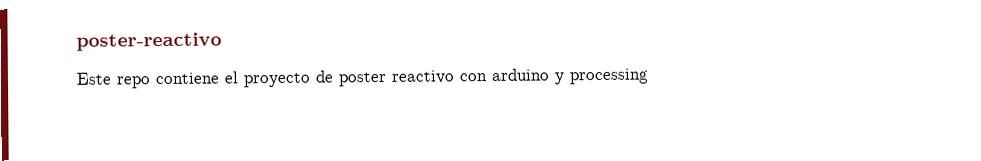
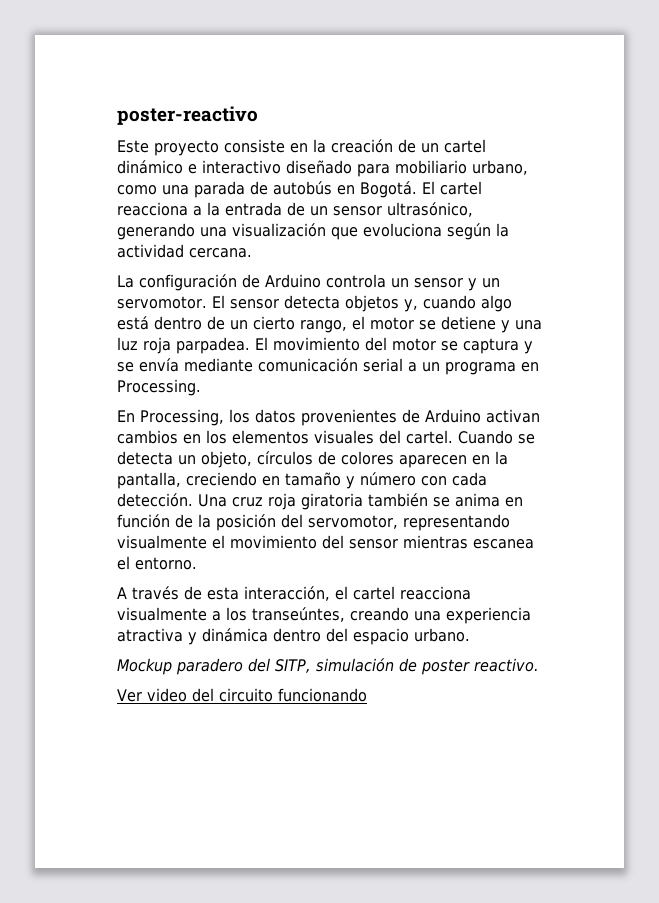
[116,68,649,89] repo contiene el proyecto de poster reactivo con arduino y processing -> [154,139,486,156] [117,160,528,177] [117,181,482,198] [117,202,473,217] [117,223,509,240] [117,244,252,258] [117,274,500,291] [117,295,512,312] [117,316,542,333] [117,337,533,354] [117,358,539,375] [117,379,201,396] [117,409,540,426] [117,430,535,444] [117,451,508,468] [117,472,487,489] [117,493,523,510] [117,514,510,531] [117,535,534,549] [117,556,197,570] [117,586,471,601] [117,607,531,624] [117,628,470,645] [117,658,539,675] [117,688,367,702] proyecto consiste en la creación de un cartel dinámico e interactivo diseñado para mobiliario urbano, como una parada de autobús en Bogotá. El cartel reacciona a la entrada de un sensor ultrasónico, generando una visualización que evoluciona según la actividad cercana. // La configuración de Arduino controla un sensor y un servomotor. El sensor detecta objetos y, cuando algo está dentro de un cierto rango, el motor se detiene y una luz roja parpadea. El movimiento del motor se captura y se envía mediante comunicación serial a un programa en Processing. // En Processing, los datos provenientes de Arduino activan cambios en los elementos visuales del cartel. Cuando se detecta un objeto, círculos de colores aparecen en la pantalla, creciendo en tamaño y número con cada detección. Una cruz roja giratoria también se anima en función de la posición del servomotor, representando visualmente el movimiento del sensor mientras escanea el entorno. // A través de esta interacción, el cartel reacciona visualmente a los transeúntes, creando una experiencia atractiva y dinámica dentro del espacio urbano. // Mockup paradero del SITP, simulación de poster reactivo. // Ver video del circuito funcionando

